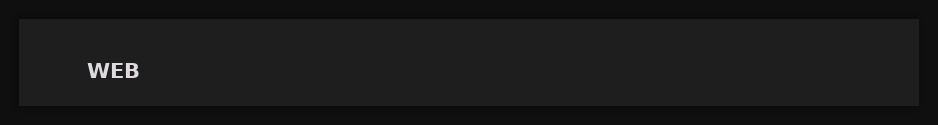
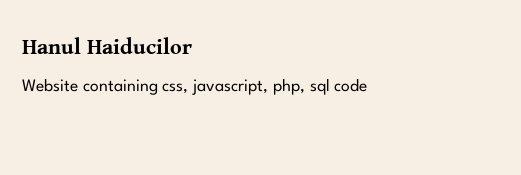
[87,63,140,78] WEB -> [22,37,192,54] [22,78,368,95] Hanul Haiducilor // Website containing css, javascript, php, sql code

